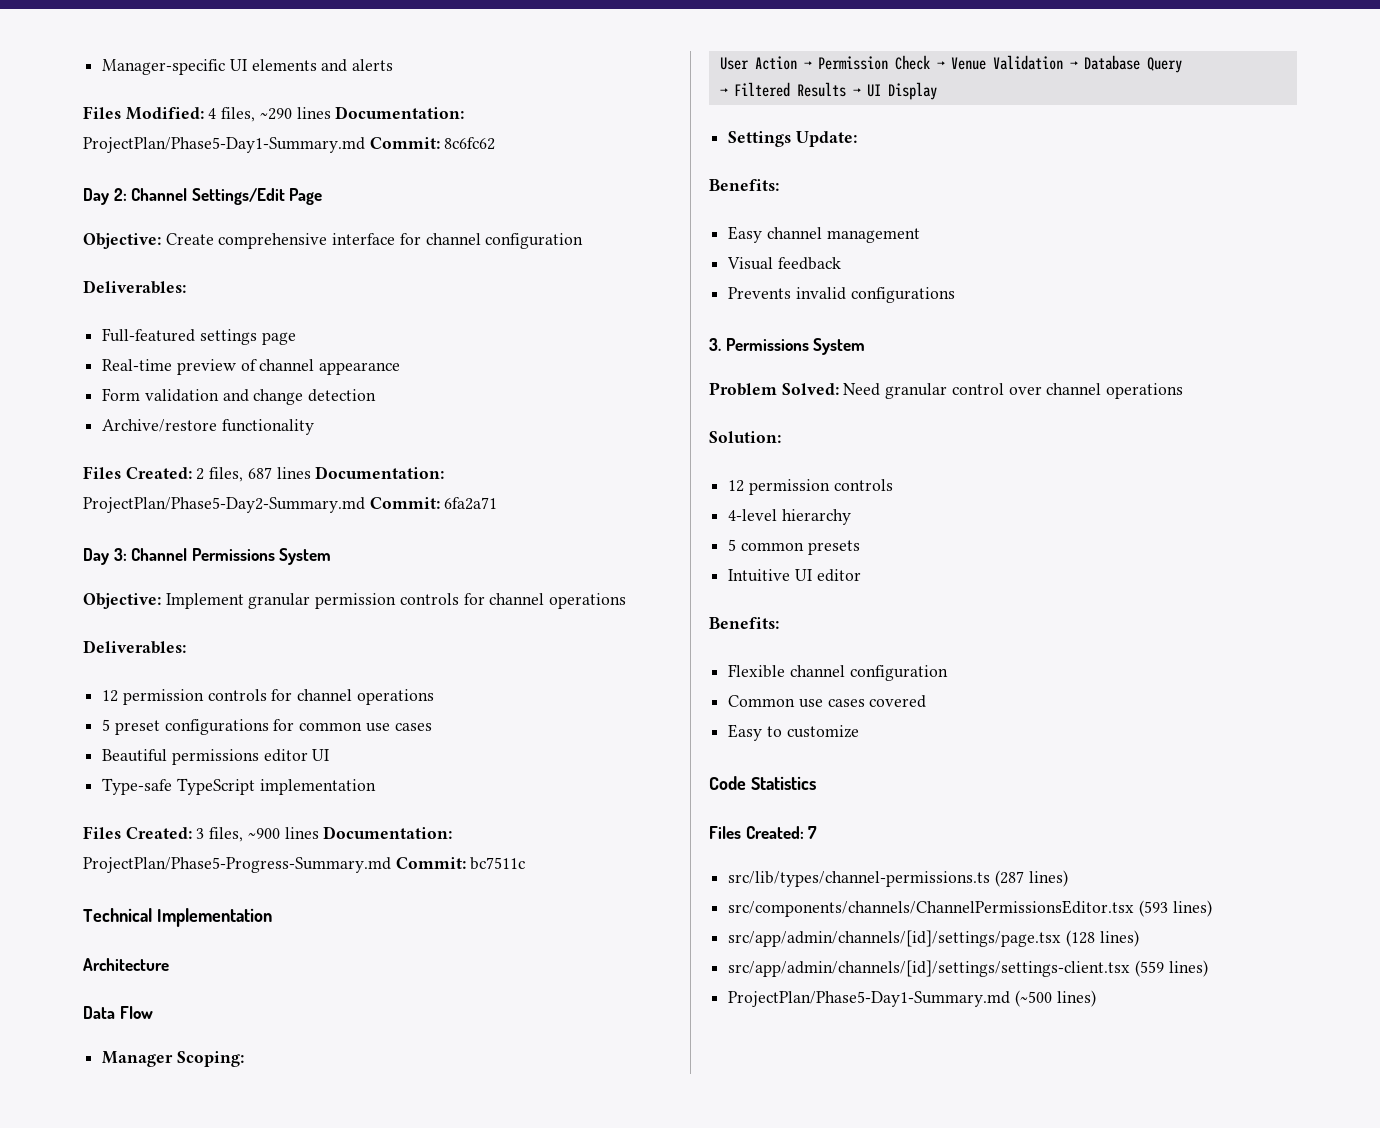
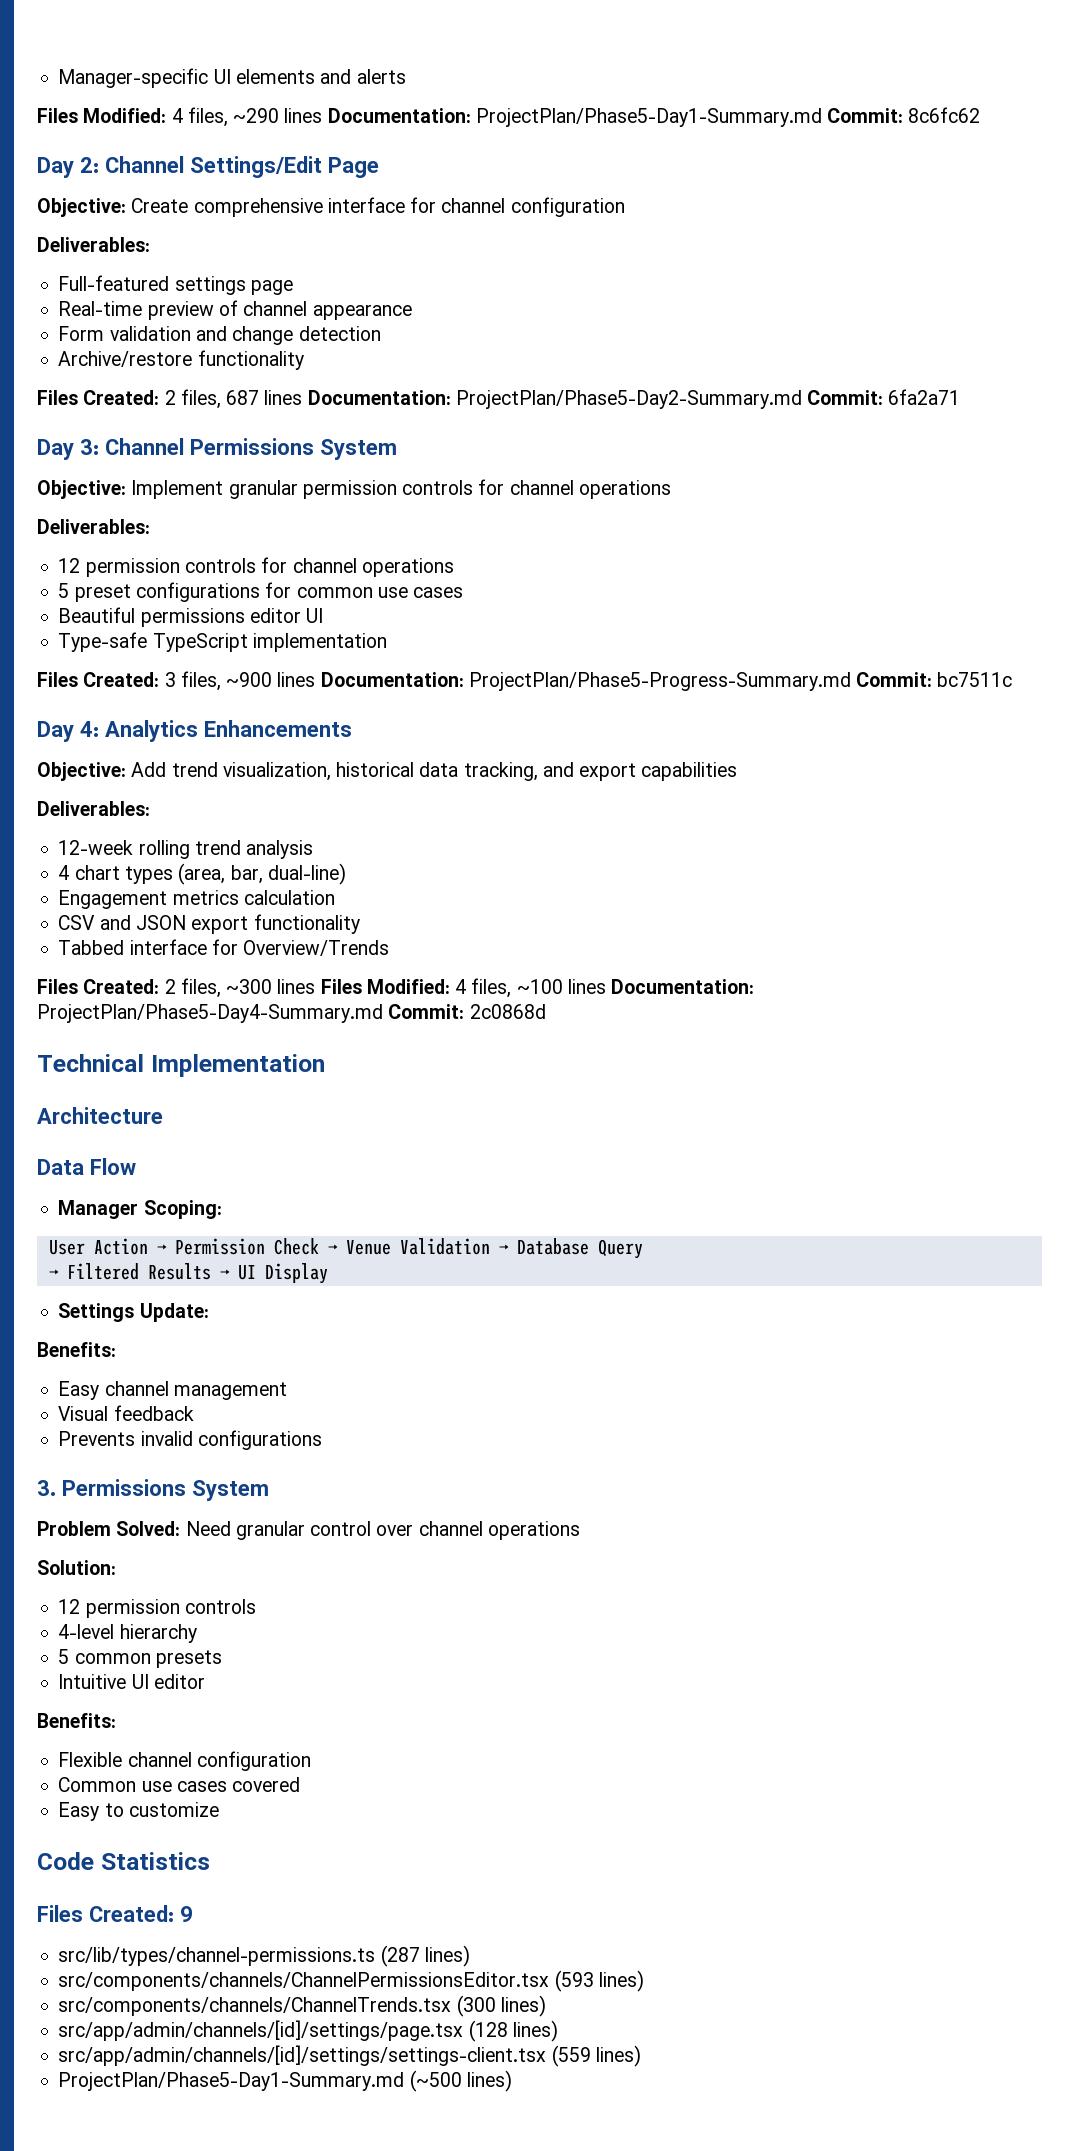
(526, 863) none -> [37,720,352,742] [37,762,738,781] [37,801,150,816] [58,840,314,859] [58,863,346,885] [58,890,335,909] [58,914,360,934] [58,939,390,956] [37,978,755,998] [37,1004,546,1023] // Day 4: Analytics Enhancements // Objective: Add trend visualization, historical data tracking, and export capabilities // Deliverables: // 12-week rolling trend analysis // 4 chart types (area, bar, dual-line) // Engagement metrics calculation // CSV and JSON export functionality // Tabbed interface for Overview/Trends // Files Created: 2 files, ~300 lines Files Modified: 4 files, ~100 lines Documentation: ProjectPlan/Phase5-Day4-Summary.md Commit: 2c0868d
[808,826,818,839] 7 -> [180,1906,193,1922] 9
(1212, 908) none -> [58,1995,546,2017] // src/components/channels/ChannelTrends.tsx (300 lines)

